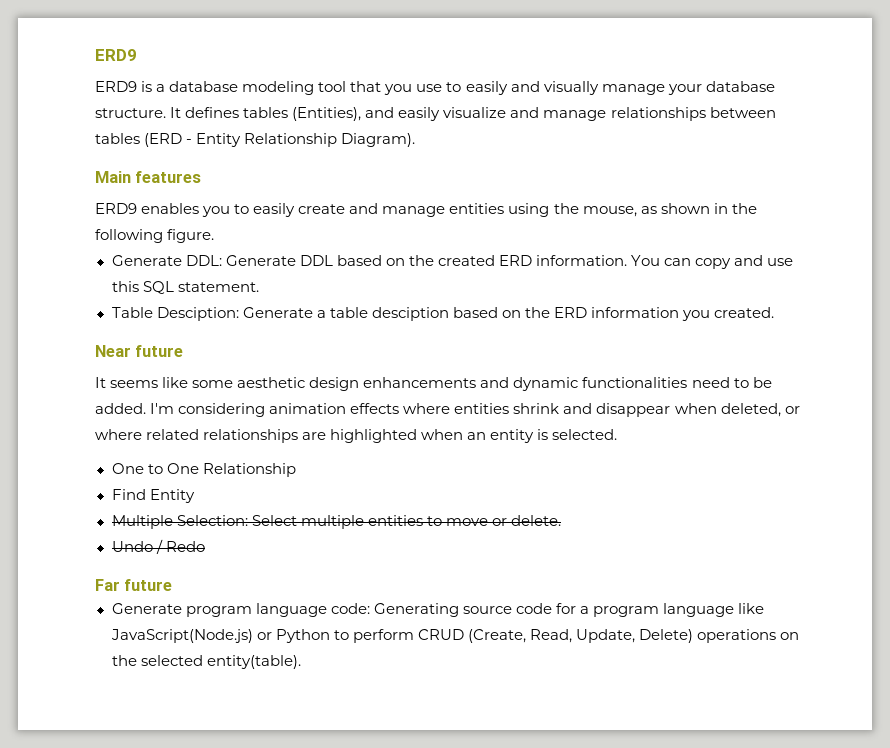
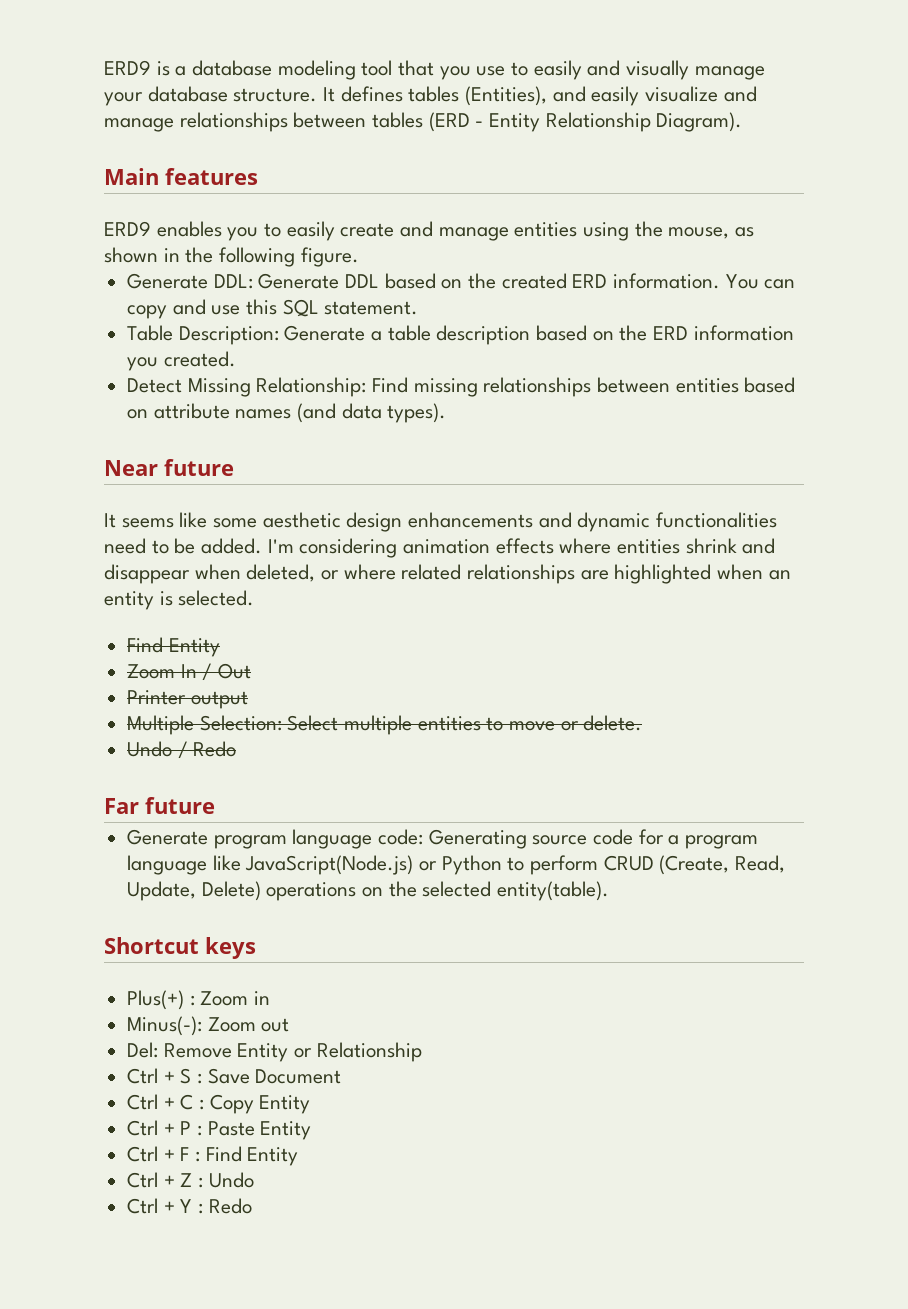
[95,49,137,61] [95,81,137,92] ERD9 // ERD9 -> [104,60,151,75] ERD9
[156,307,239,321] Desciption: -> [178,326,279,345] Description:
[371,307,449,321] desciption -> [436,325,531,345] description
(775, 312) none -> [127,377,796,397] [127,403,447,423] // Detect Missing Relationship: Find missing relationships between entities based on attribute names (and data types).
[111,463,296,477] [111,489,195,503] One to One Relationship // Find Entity -> [127,637,220,657] [127,663,252,681] [127,690,248,709] Find Entity // Zoom In / Out // Printer output
(301, 662) none -> [104,937,256,959] [127,990,271,1010] [127,1016,290,1036] [127,1042,422,1062] [127,1068,342,1084] [127,1094,311,1114] [127,1120,312,1140] [127,1146,299,1166] [127,1172,254,1188] [127,1198,252,1214] // Shortcut keys // Plus(+) : Zoom in // Minus(-): Zoom out // Del: Remove Entity or Relationship // Ctrl + S : Save Document // Ctrl + C : Copy Entity // Ctrl + P : Paste Entity // Ctrl + F : Find Entity // Ctrl + Z : Undo // Ctrl + Y : Redo

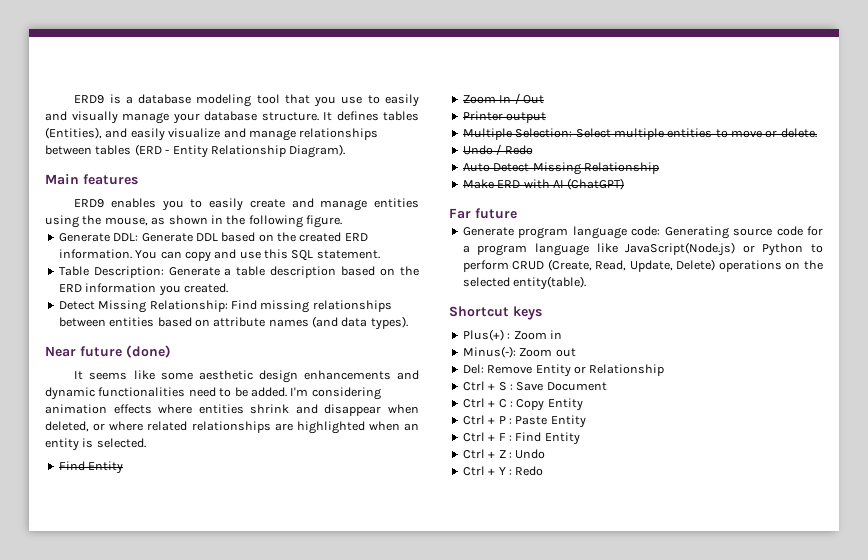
(234, 467) none -> [126,345,171,358] (done)
(237, 749) none -> [462,162,659,175] [462,178,625,190] // Auto Detect Missing Relationship // Make ERD with AI (ChatGPT)

